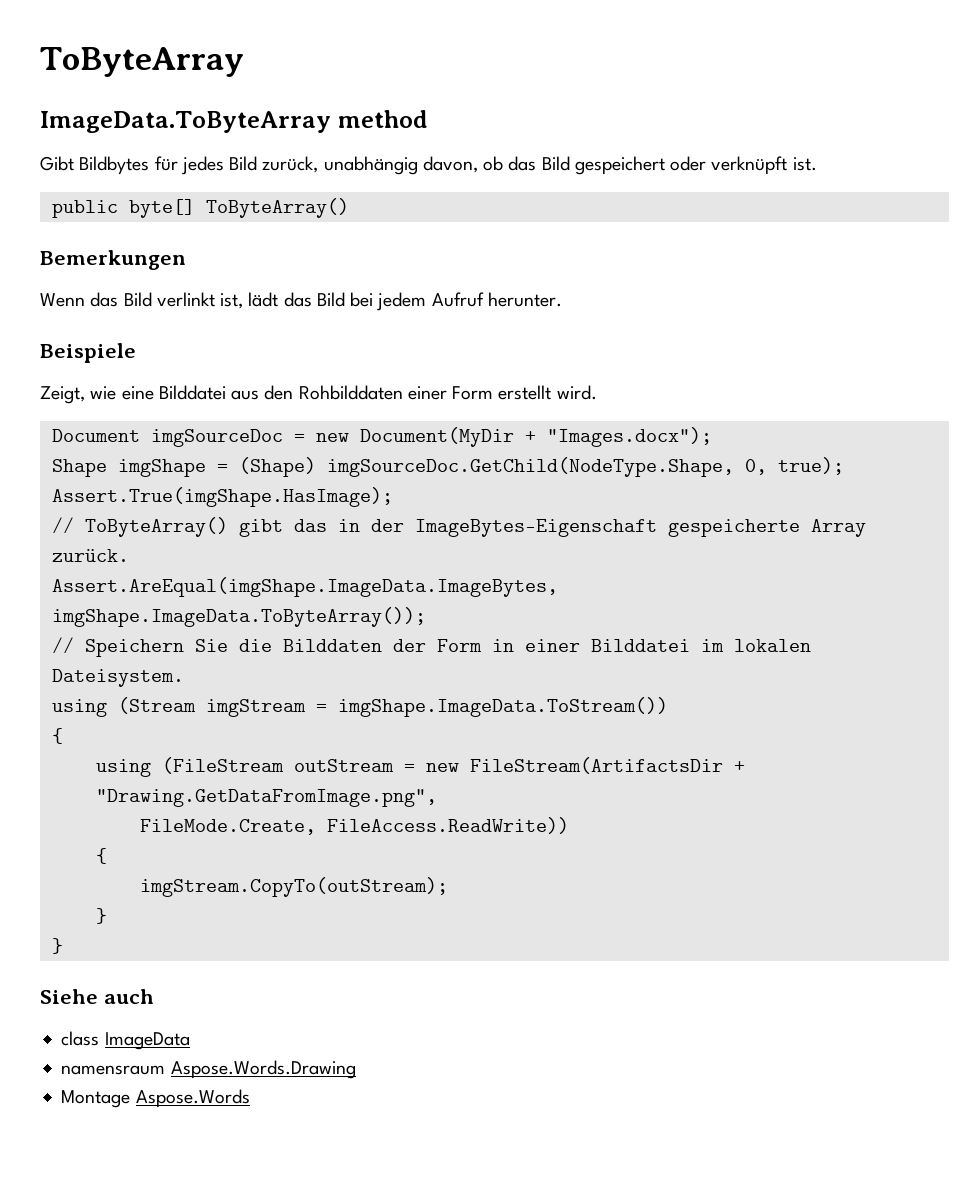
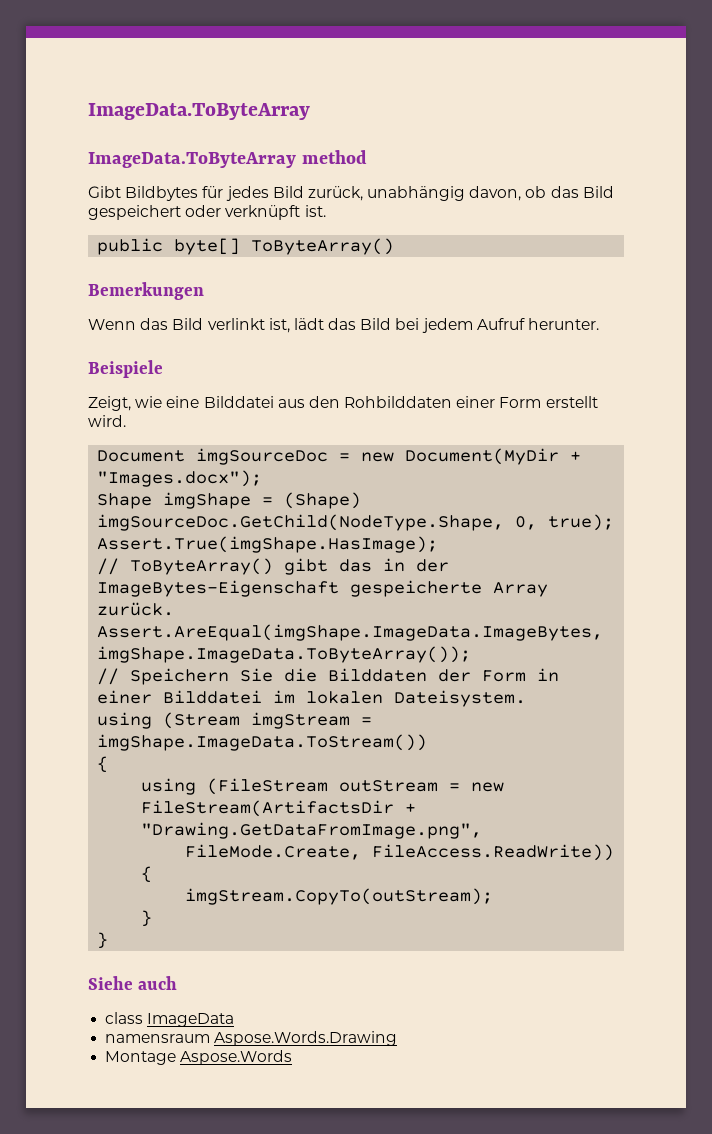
[40,47,244,77] ToByteArray -> [88,103,310,120] ImageData.ToByteArray

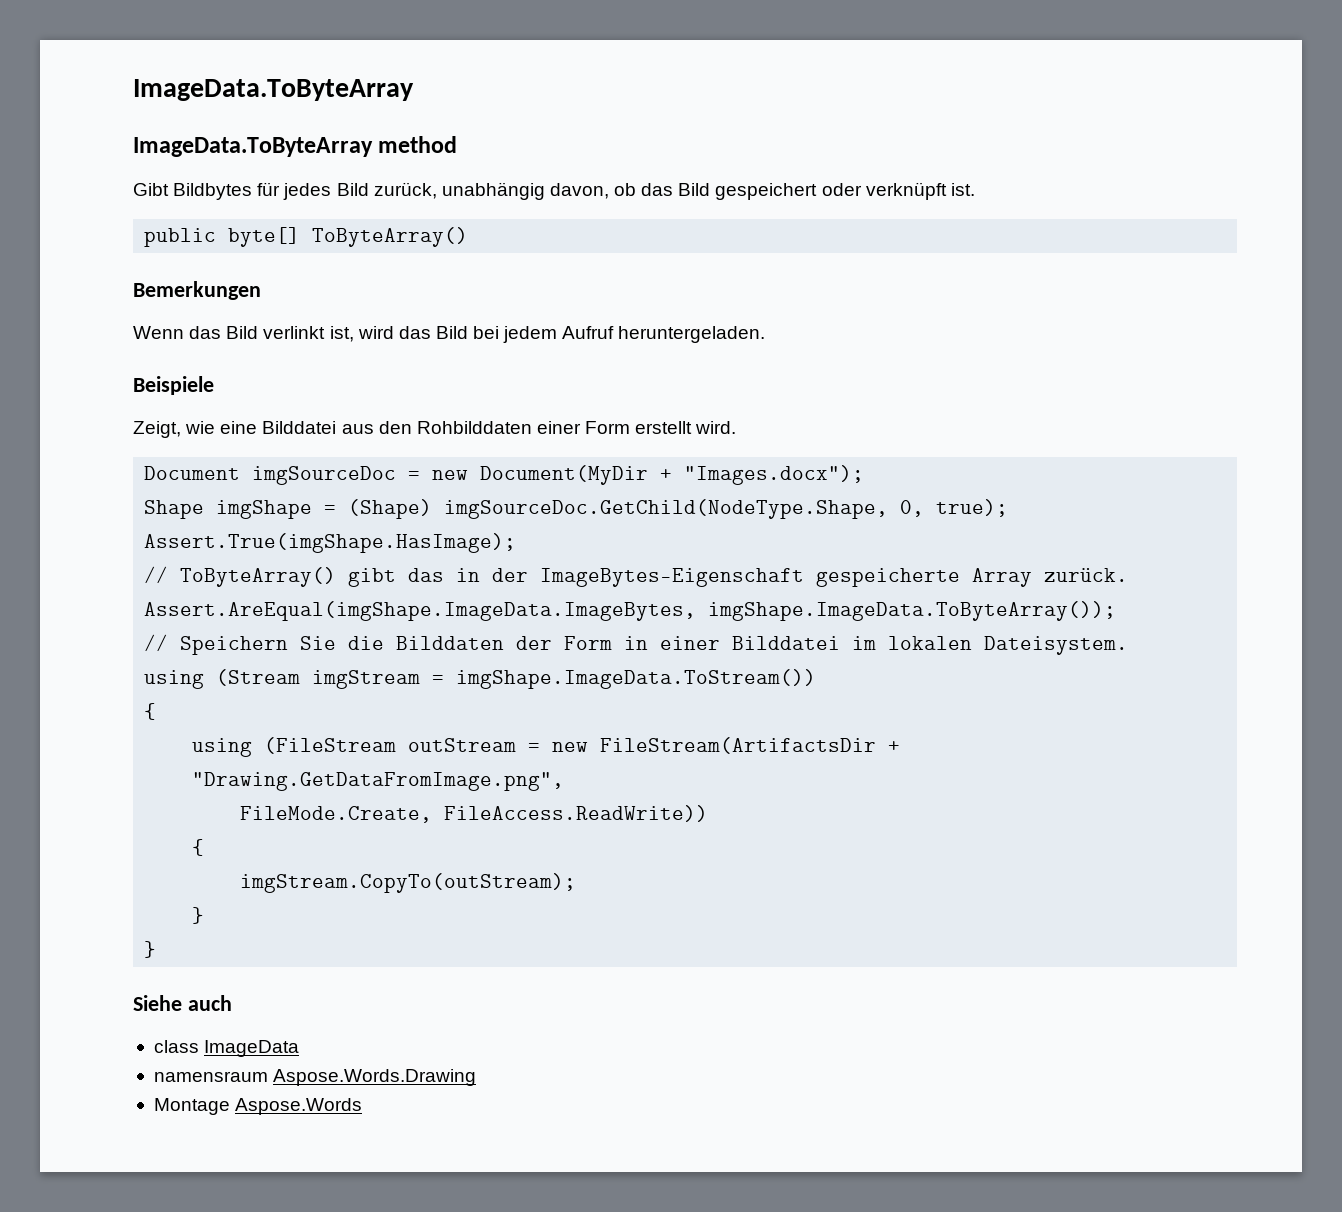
[293,318,324,330] lädt -> [357,326,394,339] wird
[528,318,600,330] herunter. -> [618,326,766,343] heruntergeladen.

